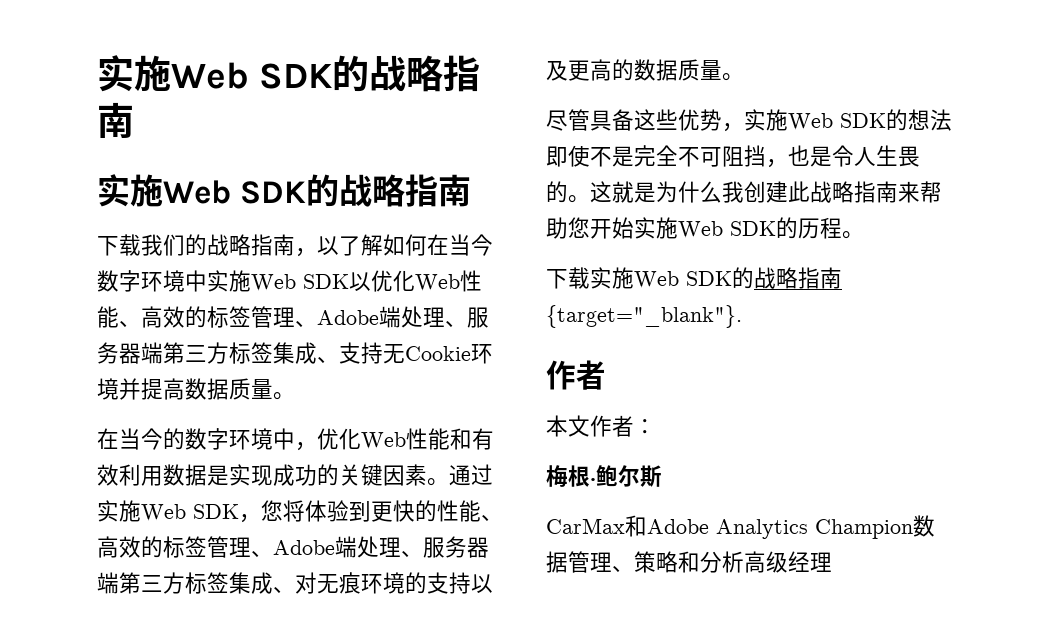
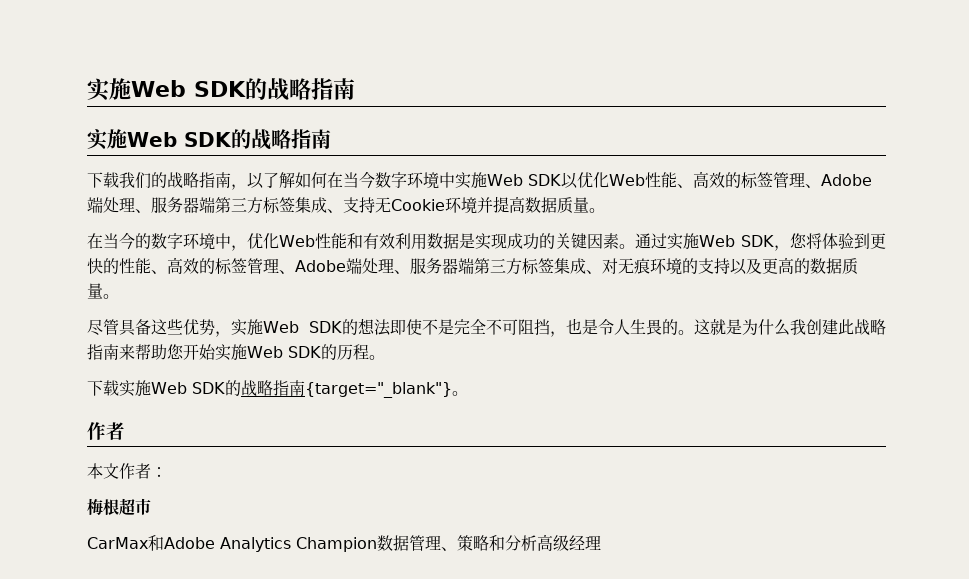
[546,305,742,328] {target="_blank"}. -> [304,382,468,398] {target="_blank"}。
[590,465,662,487] ·鲍尔斯 -> [119,498,151,516] 超市

